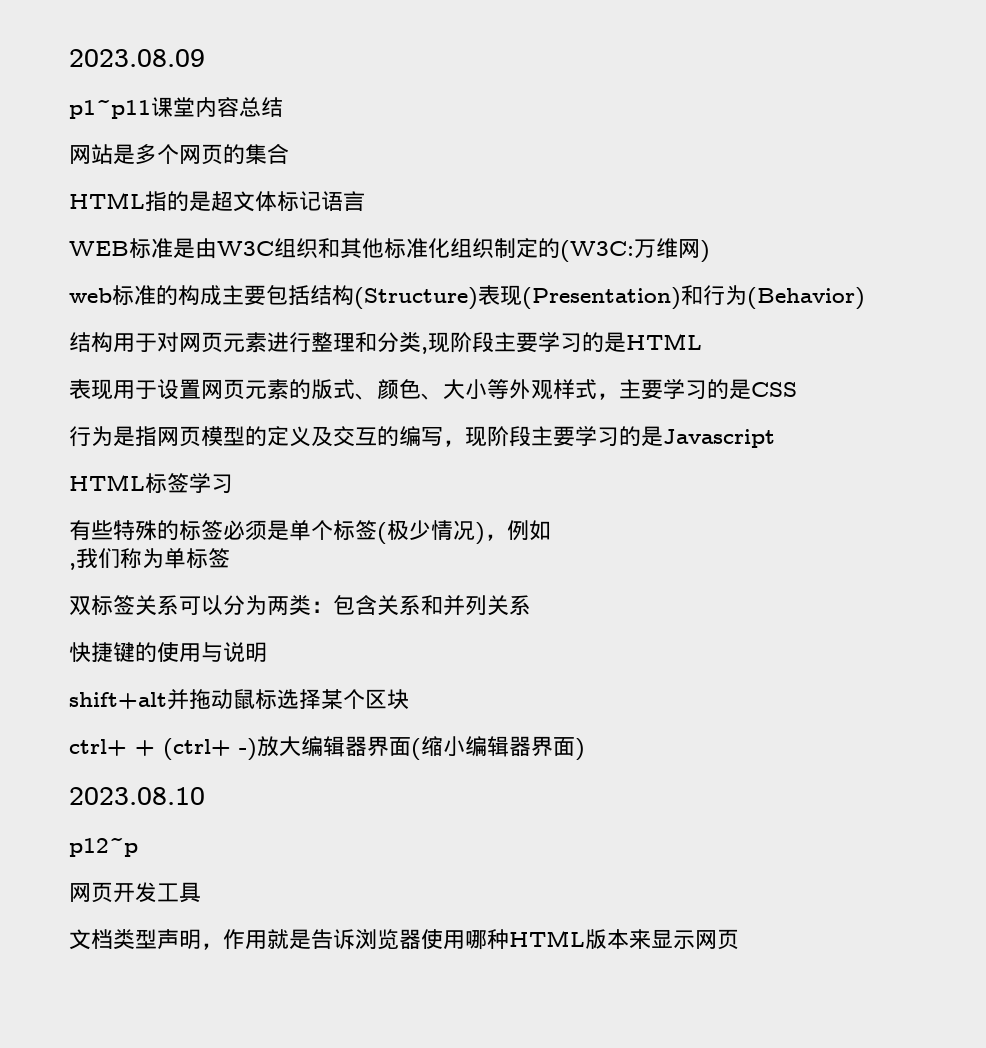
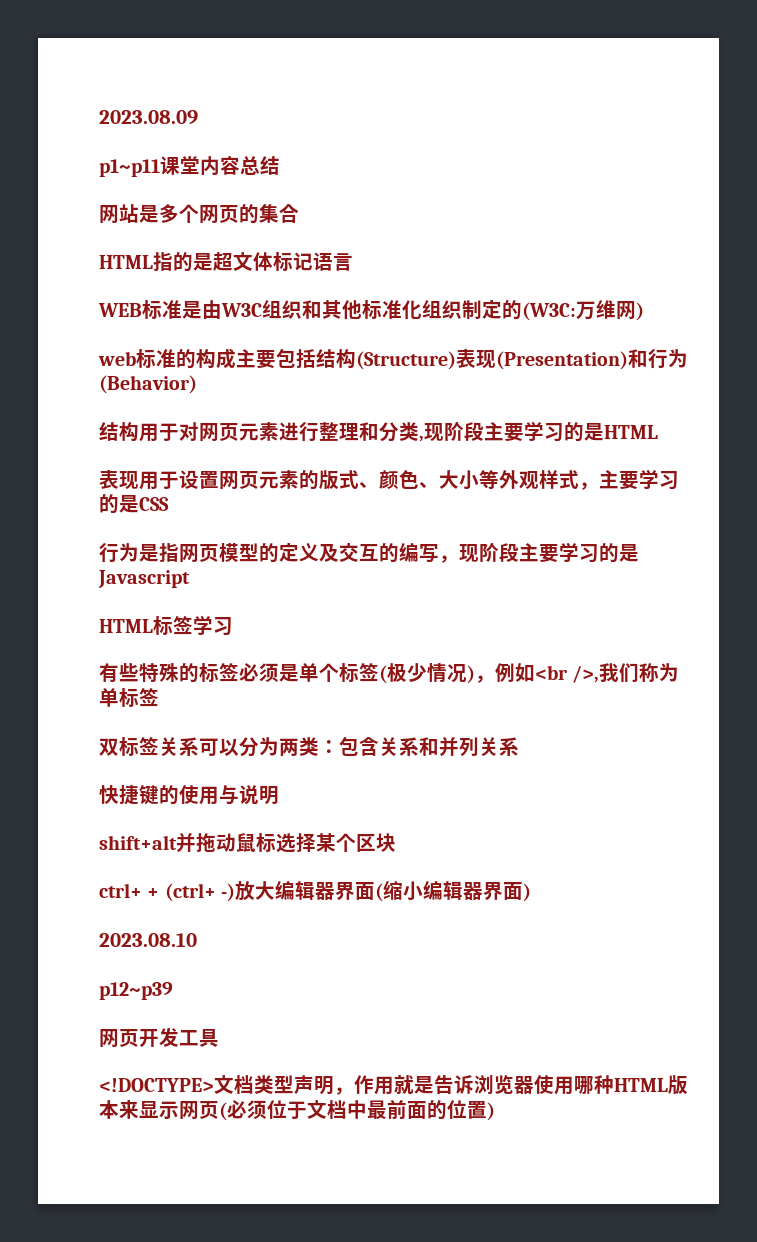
[69,563,76,570] // , -> [535,665,600,683] <br />,
[69,837,138,857] p12~p -> [99,982,173,1000] p12~p39
(201, 892) none -> [99,1078,214,1092] <!DOCTYPE>
(739, 939) none -> [219,1100,495,1121] (必须位于文档中最前面的位置)

